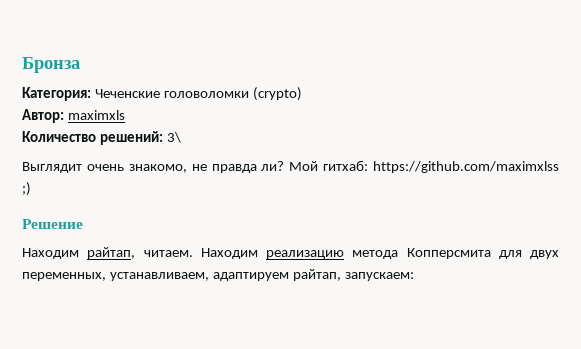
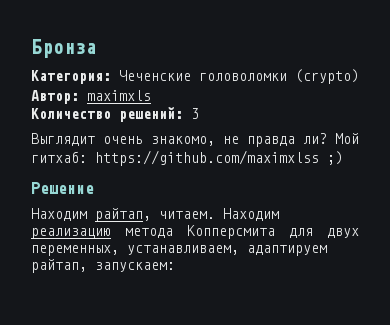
[166,132,181,143] 3\ -> [191,108,199,119] 3

